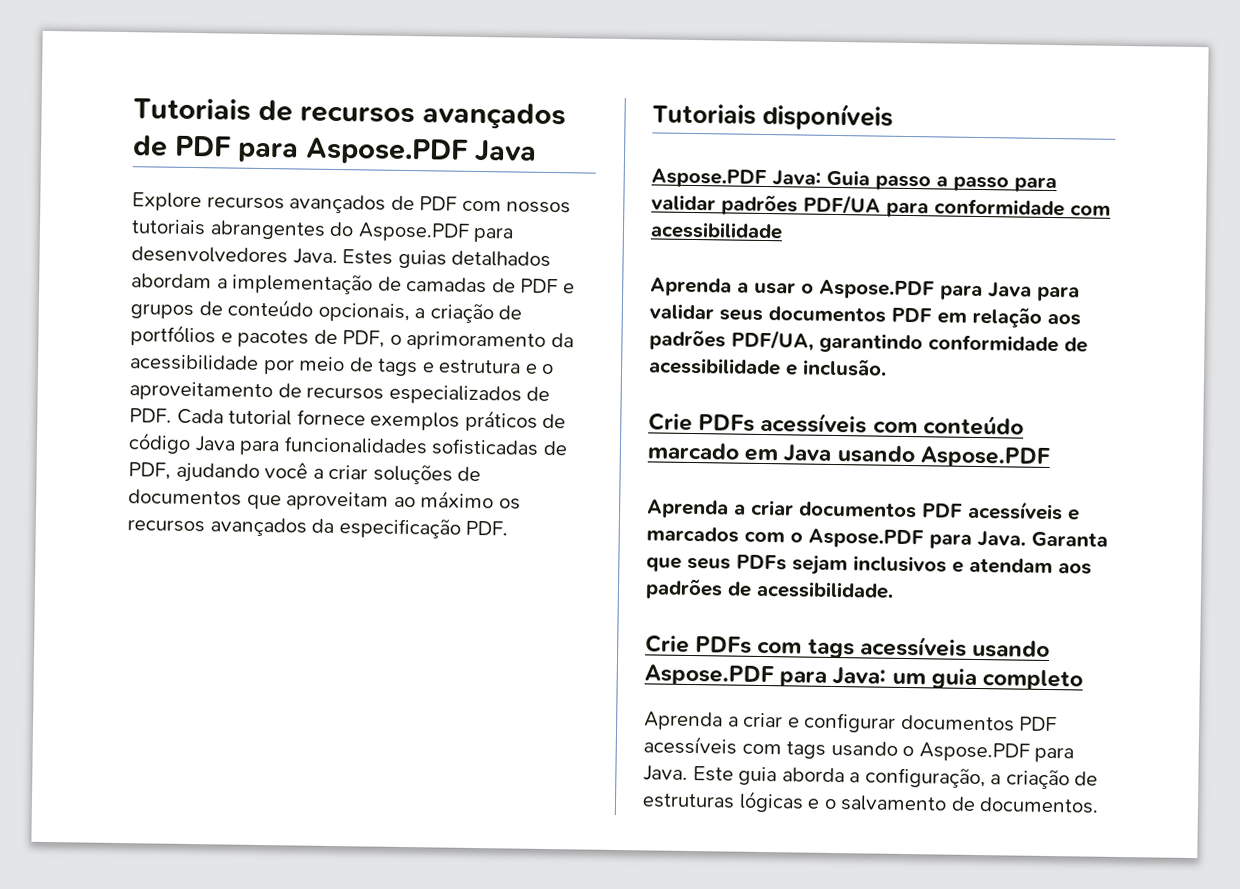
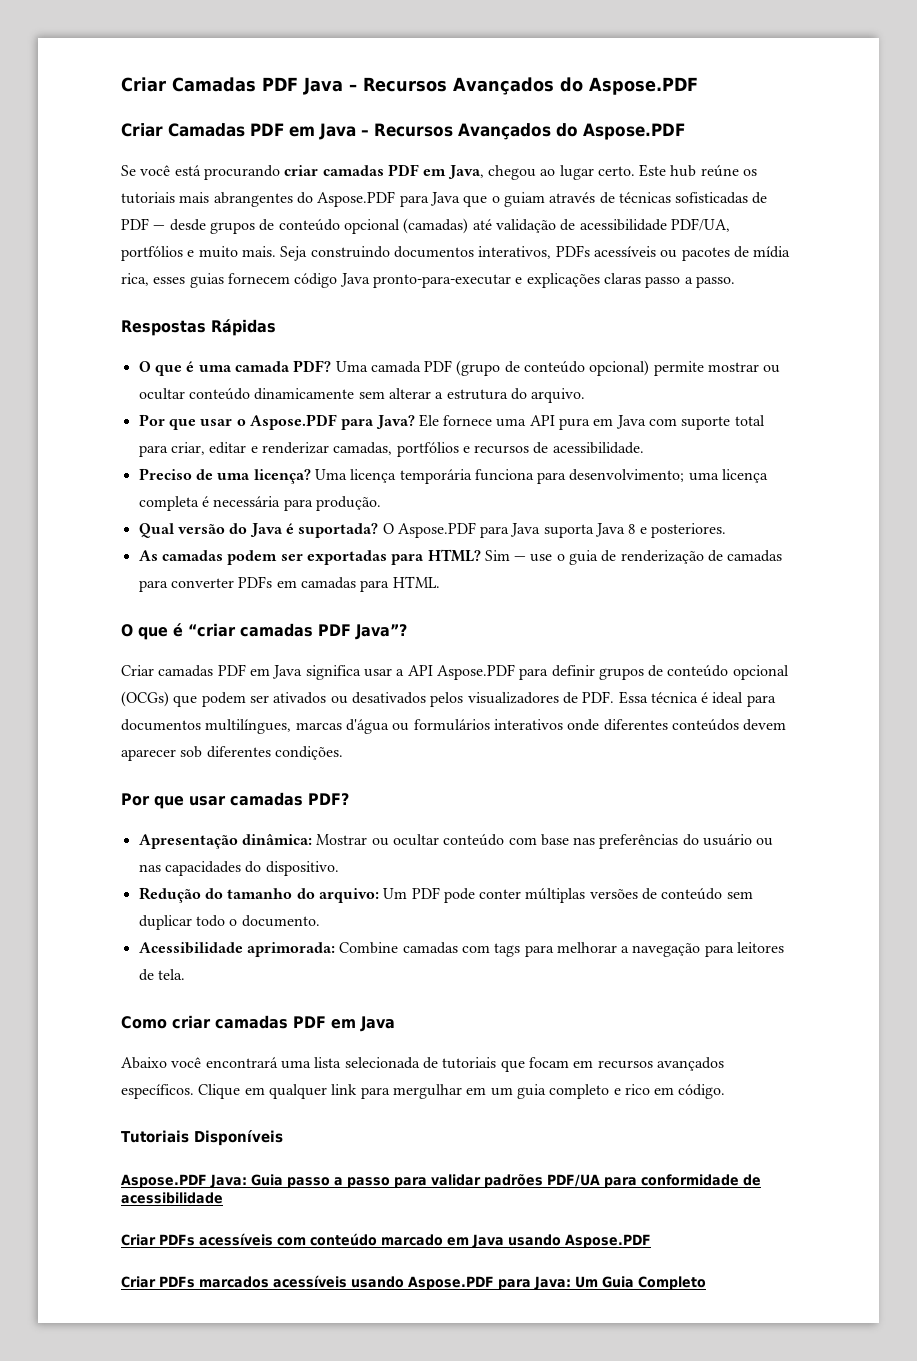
[133,97,566,130] [132,135,537,165] [132,192,572,214] [131,219,515,243] [131,246,552,269] [131,273,575,295] [130,298,523,324] [130,324,574,351] [130,354,555,377] [129,381,551,405] [129,408,567,432] [128,432,568,456] [128,462,482,485] [128,489,521,511] [127,517,509,539] [652,102,893,131] Tutoriais de recursos avançados de PDF para Aspose.PDF Java // Explore recursos avançados de PDF com nossos tutoriais abrangentes do Aspose.PDF para desenvolvedores Java. Estes guias detalhados abordam a implementação de camadas de PDF e grupos de conteúdo opcionais, a criação de portfólios e pacotes de PDF, o aprimoramento da acessibilidade por meio de tags e estrutura e o aproveitamento de recursos especializados de PDF. Cada tutorial fornece exemplos práticos de código Java para funcionalidades sofisticadas de PDF, ajudando você a criar soluções de documentos que aproveitam ao máximo os recursos avançados da especificação PDF. // Tutoriais disponíveis -> [121,77,698,95] [121,123,685,140] [121,164,758,180] [121,191,768,207] [121,218,730,234] [121,245,791,261] [121,273,735,288] [121,319,276,336] [138,360,781,376] [138,388,586,403] [138,414,765,430] [138,442,644,457] [138,468,769,484] [138,496,381,511] [138,522,727,538] [138,549,783,565] [138,576,440,592] [121,623,407,640] [121,664,789,680] [121,691,776,707] [121,719,787,734] [121,746,343,761] [121,792,349,809] [138,834,774,849] [138,861,339,876] [138,887,753,903] [138,915,320,930] [138,942,785,957] [138,969,185,981] [121,1015,395,1032] [121,1057,724,1072] [121,1084,726,1099] [121,1130,283,1146] Criar Camadas PDF Java – Recursos Avançados do Aspose.PDF // Criar Camadas PDF em Java – Recursos Avançados do Aspose.PDF // Se você está procurando criar camadas PDF em Java, chegou ao lugar certo. Este hub reúne os tutoriais mais abrangentes do Aspose.PDF para Java que o guiam através de técnicas sofisticadas de PDF — desde grupos de conteúdo opcional (camadas) até validação de acessibilidade PDF/UA, portfólios e muito mais. Seja construindo documentos interativos, PDFs acessíveis ou pacotes de mídia rica, esses guias fornecem código Java pronto‑para‑executar e explicações claras passo a passo. // Respostas Rápidas // O que é uma camada PDF? Uma camada PDF (grupo de conteúdo opcional) permite mostrar ou ocultar conteúdo dinamicamente sem alterar a estrutura do arquivo. // Por que usar o Aspose.PDF para Java? Ele fornece uma API pura em Java com suporte total para criar, editar e renderizar camadas, portfólios e recursos de acessibilidade. // Preciso de uma licença? Uma licença temporária funciona para desenvolvimento; uma licença completa é necessária para produção. // Qual versão do Java é suportada? O Aspose.PDF para Java suporta Java 8 e posteriores. // As camadas podem ser exportadas para HTML? Sim — use o guia de renderização de camadas para converter PDFs em camadas para HTML. // O que é “criar camadas PDF Java”? // Criar camadas PDF em Java significa usar a API Aspose.PDF para definir grupos de conteúdo opcional (OCGs) que podem ser ativados ou desativados pelos visualizadores de PDF. Essa técnica é ideal para documentos multilíngues, marcas d'água ou formulários interativos onde diferentes conteúdos devem aparecer sob diferentes condições. // Por que usar camadas PDF? // Apresentação dinâmica: Mostrar ou ocultar conteúdo com base nas preferências do usuário ou nas capacidades do dispositivo. // Redução do tamanho do arquivo: Um PDF pode conter múltiplas versões de conteúdo sem duplicar todo o documento. // Acessibilidade aprimorada: Combine camadas com tags para melhorar a navegação para leitores de tela. // Como criar camadas PDF em Java // Abaixo você encontrará uma lista selecionada de tutoriais que focam em recursos avançados específicos. Clique em qualquer link para mergulhar em um guia completo e rico em código. // Tutoriais Disponíveis
[1070,205,1111,216] com -> [743,1174,761,1186] de
[650,277,1080,302] [649,303,1081,328] [649,329,1088,354] [648,357,887,377] [648,412,693,432] Aprenda a usar o Aspose.PDF para Java para validar seus documentos PDF em relação aos padrões PDF/UA, garantindo conformidade de acessibilidade e inclusão. // Crie -> [121,1234,156,1246] Criar
[646,499,1080,521] [646,526,1108,549] [646,554,1092,576] [645,578,894,600] [645,634,855,659] Aprenda a criar documentos PDF acessíveis e marcados com o Aspose.PDF para Java. Garanta que seus PDFs sejam inclusivos e atendam aos padrões de acessibilidade. // Crie PDFs com tags -> [121,1276,269,1288] Criar PDFs marcados
[891,668,1084,691] [644,711,1058,733] [643,735,1075,763] [643,765,1099,790] [642,790,1100,814] um guia completo // Aprenda a criar e configurar documentos PDF acessíveis com tags usando o Aspose.PDF para Java. Este guia aborda a configuração, a criação de estruturas lógicas e o salvamento de documentos. -> [575,1276,706,1290] Um Guia Completo

